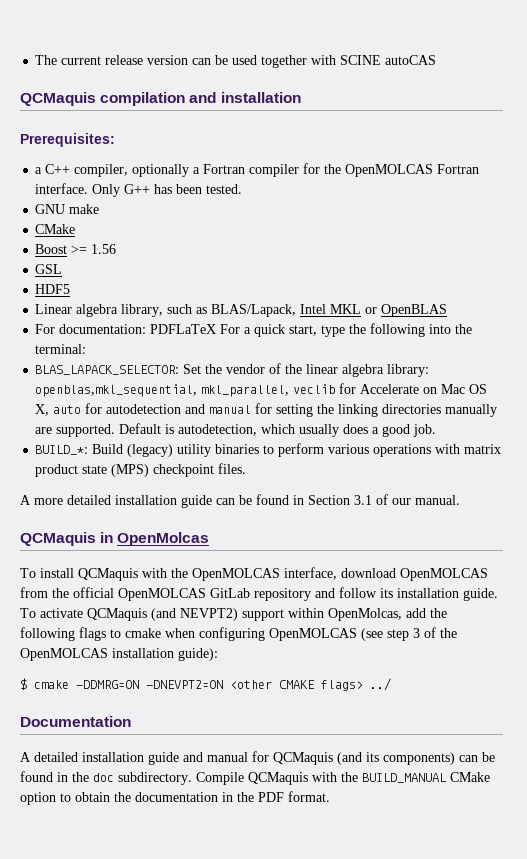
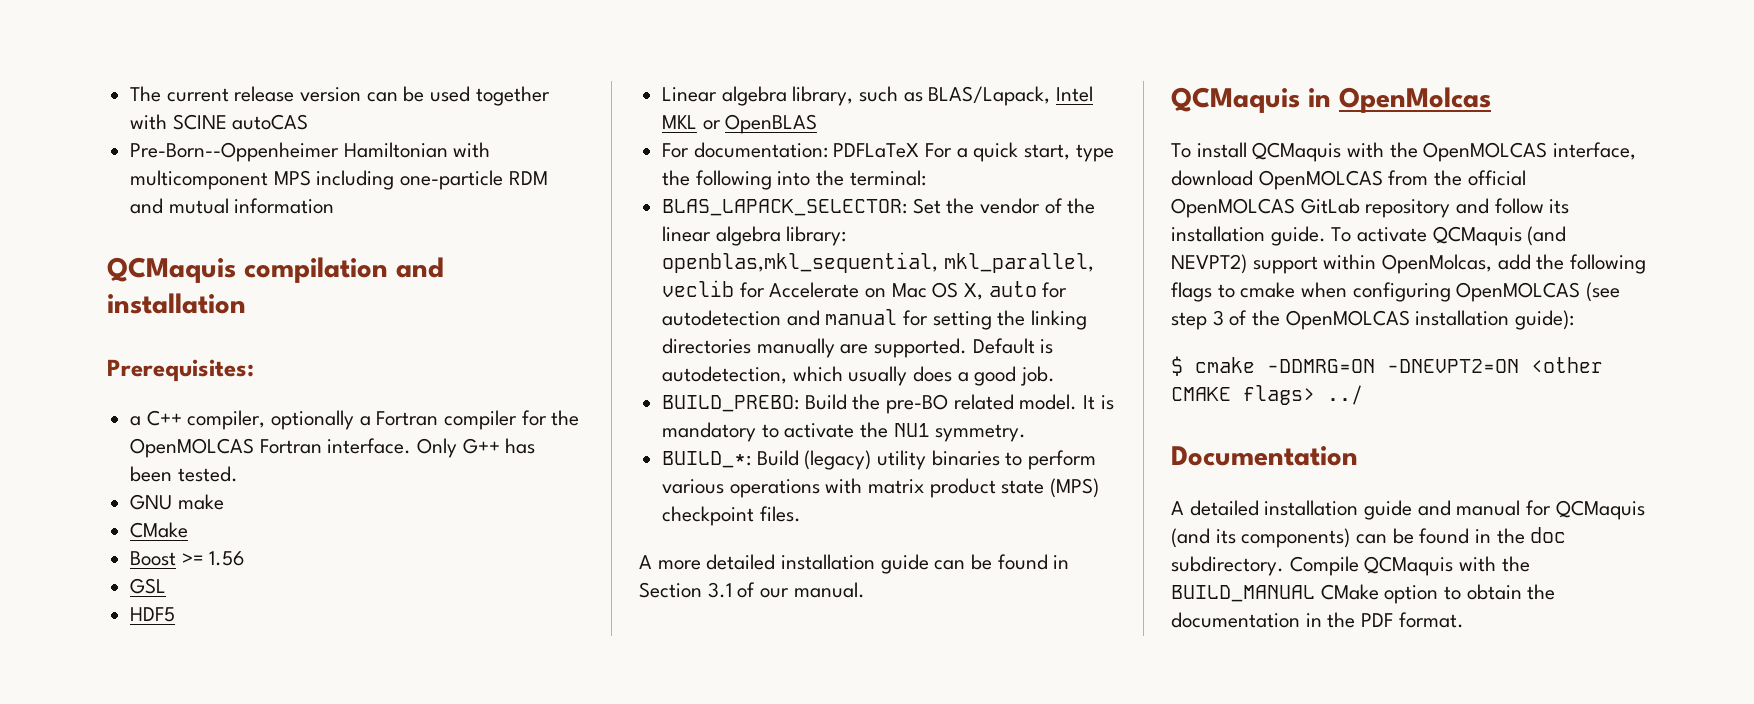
(437, 60) none -> [130,142,491,162] [130,170,548,190] [130,198,335,214] // Pre-Born--Oppenheimer Hamiltonian with multicomponent MPS including one-particle RDM and mutual information
(437, 430) none -> [662,394,1114,414] [662,422,1027,442] // BUILD_PREBO: Build the pre-BO related model. It is mandatory to activate the NU1 symmetry.

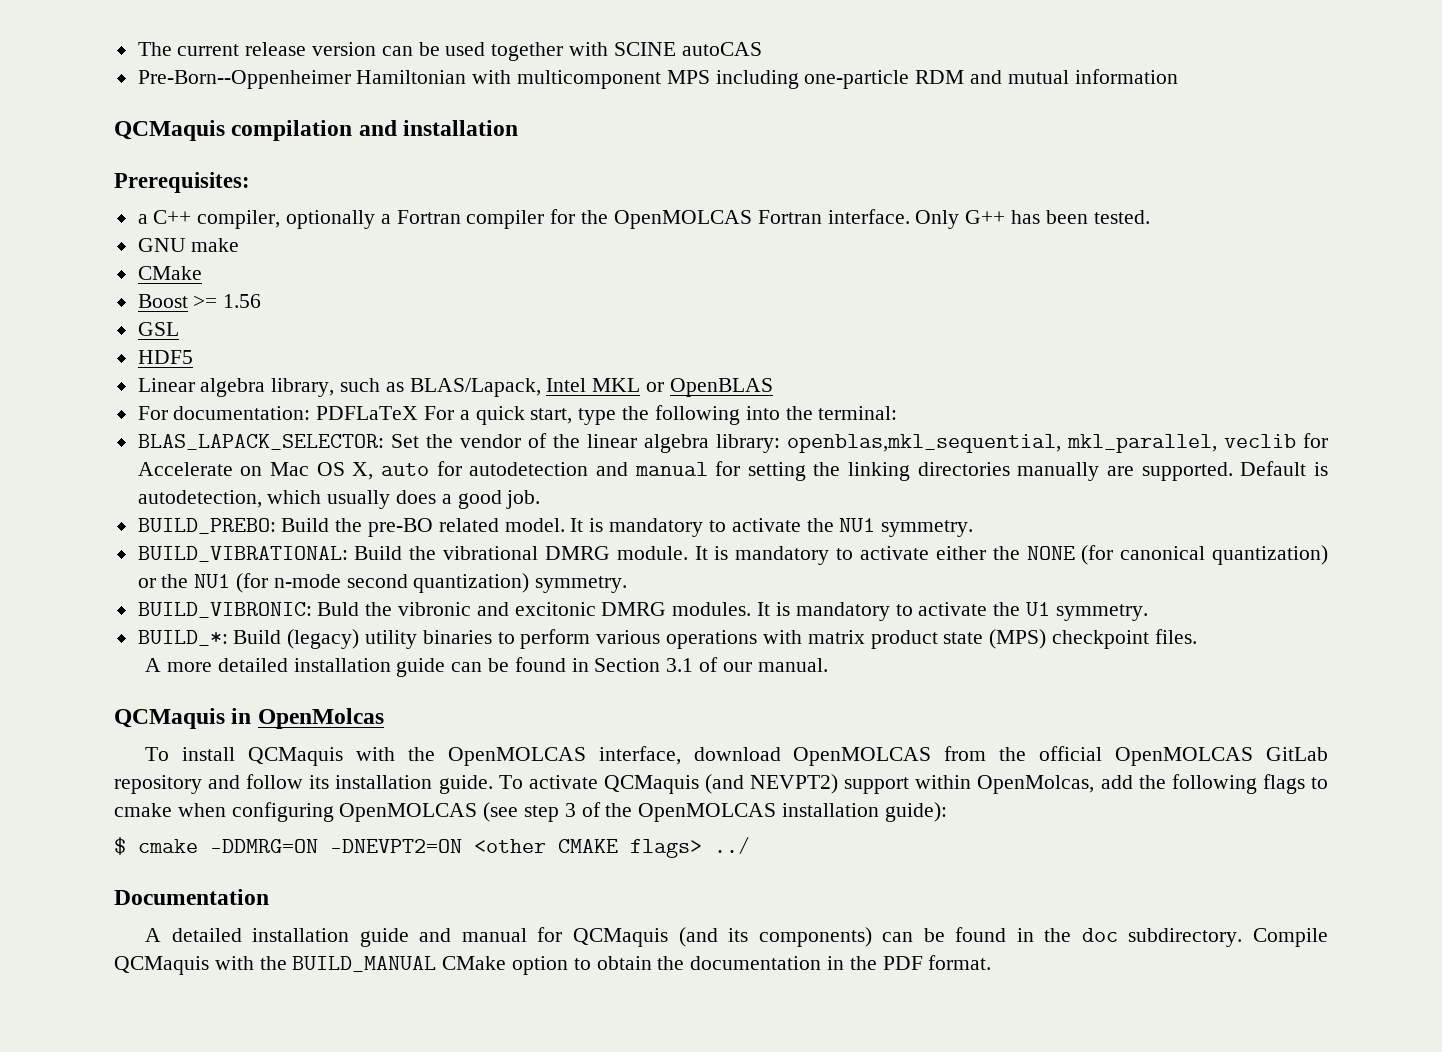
(1027, 433) none -> [137,545,1328,565] [137,573,628,593] [137,602,1148,621] // BUILD_VIBRATIONAL: Build the vibrational DMRG module. It is mandatory to activate either the NONE (for canonical quantization) or the NU1 (for n-mode second quantization) symmetry. // BUILD_VIBRONIC: Buld the vibronic and excitonic DMRG modules. It is mandatory to activate the U1 symmetry.

